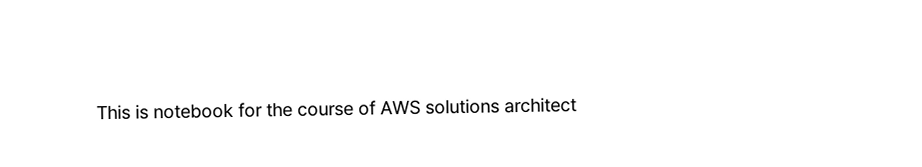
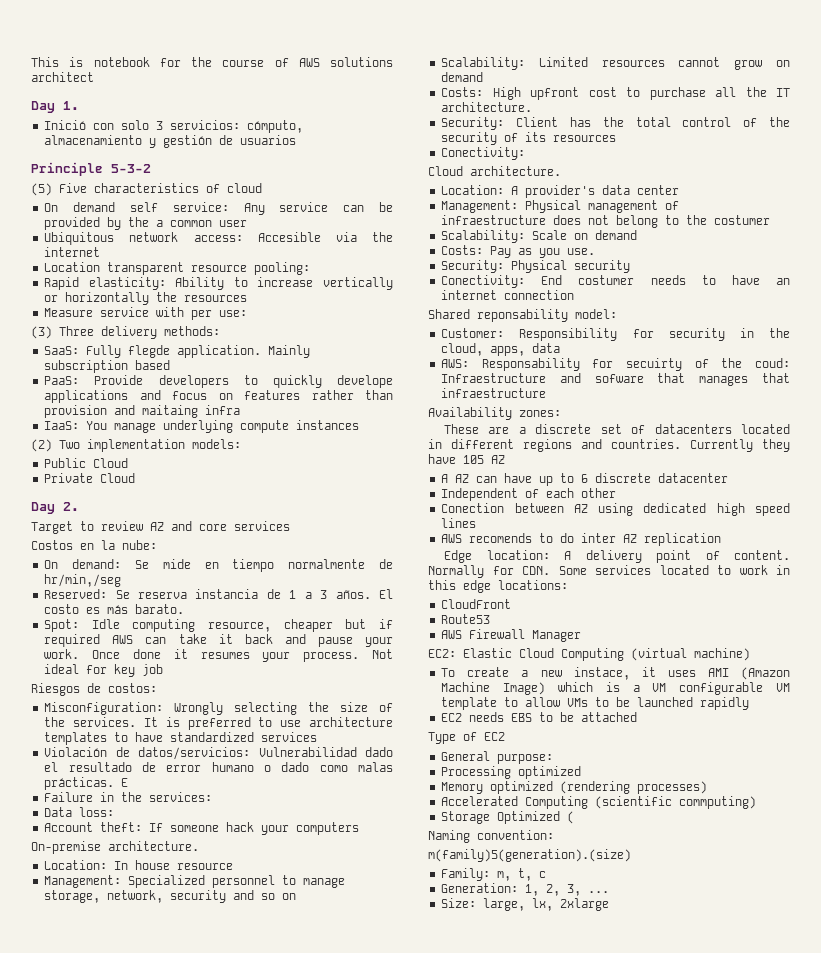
(577, 105) none -> [31,101,79,113] [44,120,304,133] [44,135,297,148] [31,162,151,176] [31,183,262,196] [44,202,393,215] [44,217,248,230] [44,232,394,245] [44,247,101,257] [44,262,311,275] [44,277,393,290] [44,292,248,305] [44,307,248,320] [31,326,220,339] [44,345,311,358] [44,360,171,373] [44,375,394,388] [44,390,394,403] [44,405,241,418] [44,420,360,433] [31,439,241,452] [44,458,129,468] [44,473,136,483] [31,502,79,514] [31,521,290,534] [31,540,157,550] [44,559,393,572] [44,574,122,587] [44,589,393,599] [44,604,185,614] [44,619,393,632] [44,634,393,647] [44,649,393,662] [44,664,164,677] [31,683,157,696] [44,702,393,715] [44,717,393,730] [44,732,318,745] [44,747,393,760] [44,762,393,772] [44,777,129,790] [44,792,213,802] [44,807,115,817] [44,822,360,835] [31,841,199,854] [44,860,234,870] [44,875,346,888] [44,890,297,903] [441,57,790,70] [441,72,484,82] [441,87,790,100] [441,102,533,112] [441,117,790,130] [441,132,617,145] [441,147,526,160] [428,166,561,176] [441,185,680,198] [441,200,680,213] [441,215,771,228] [441,230,638,243] [441,245,596,258] [441,260,631,273] [441,275,790,288] [441,290,575,300] [428,309,617,322] [441,328,790,341] [441,343,561,356] [441,358,790,371] [441,373,790,386] [441,388,547,398] [428,407,561,420] [444,424,790,434] [428,439,790,452] [428,454,505,464] [441,473,729,486] [441,488,617,501] [441,503,790,516] [441,518,477,528] [441,533,722,546] [444,550,790,563] [428,565,790,578] [428,580,568,593] [441,599,512,609] [441,614,491,624] [441,629,582,642] [428,648,750,661] [441,667,790,680] [441,682,790,695] [441,697,750,710] [441,712,638,722] [428,732,505,744] [441,751,554,764] [441,766,582,779] [441,781,708,794] [441,796,757,809] [441,811,575,824] [428,830,554,843] [428,849,631,862] [441,868,547,881] [441,883,610,896] [441,898,610,911] // Day 1. // Inició con solo 3 servicios: cómputo, almacenamiento y gestión de usuarios // Principle 5-3-2 // (5) Five characteristics of cloud // On demand self service: Any service can be provided by the a common user // Ubiquitous network access: Accesible via the internet // Location transparent resource pooling: // Rapid elasticity: Ability to increase vertically or horizontally the resources // Measure service with per use: // (3) Three delivery methods: // SaaS: Fully flegde application. Mainly subscription based // PaaS: Provide developers to quickly develope applications and focus on features rather than provision and maitaing infra // IaaS: You manage underlying compute instances // (2) Two implementation models: // Public Cloud // Private Cloud // Day 2. // Target to review AZ and core services // Costos en la nube: // On demand: Se mide en tiempo normalmente de hr/min,/seg // Reserved: Se reserva instancia de 1 a 3 años. El costo es más barato. // Spot: Idle computing resource, cheaper but if required AWS can take it back and pause your work. Once done it resumes your process. Not ideal for key job // Riesgos de costos: // Misconfiguration: Wrongly selecting the size of the services. It is preferred to use architecture templates to have standardized services // Violación de datos/servicios: Vulnerabilidad dado el resultado de error humano o dado como malas prácticas. E // Failure in the services: // Data loss: // Account theft: If someone hack your computers // On-premise architecture. // Location: In house resource // Management: Specialized personnel to manage storage, network, security and so on // Scalability: Limited resources cannot grow on demand // Costs: High upfront cost to purchase all the IT architecture. // Security: Client has the total control of the security of its resources // Conectivity: // Cloud architecture. // Location: A provider's data center // Management: Physical management of infraestructure does not belong to the costumer // Scalability: Scale on demand // Costs: Pay as you use. // Security: Physical security // Conectivity: End costumer needs to have an internet connection // Shared reponsability model: // Customer: Responsibility for security in the cloud, apps, data // AWS: Responsability for secuirty of the coud: Infraestructure and sofware that manages that infraestructure // Availability zones: // These are a discrete set of datacenters located in different regions and countries. Currently they have 105 AZ // A AZ can have up to 6 discrete datacenter // Independent of each other // Conection between AZ using dedicated high speed lines // AWS recomends to do inter AZ replication // Edge location: A delivery point of content. Normally for CDN. Some services located to work in this edge locations: // CloudFront // Route53 // AWS Firewall Manager // EC2: Elastic Cloud Computing (virtual machine) // To create a new instace, it uses AMI (Amazon Machine Image) which is a VM configurable VM template to allow VMs to be launched rapidly // EC2 needs EBS to be attached // Type of EC2 // General purpose: // Processing optimized // Memory optimized (rendering processes) // Accelerated Computing (scientific commputing) // Storage Optimized ( // Naming convention: // m(family)5(generation).(size) // Family: m, t, c // Generation: 1, 2, 3, ... // Size: large, lx, 2xlarge

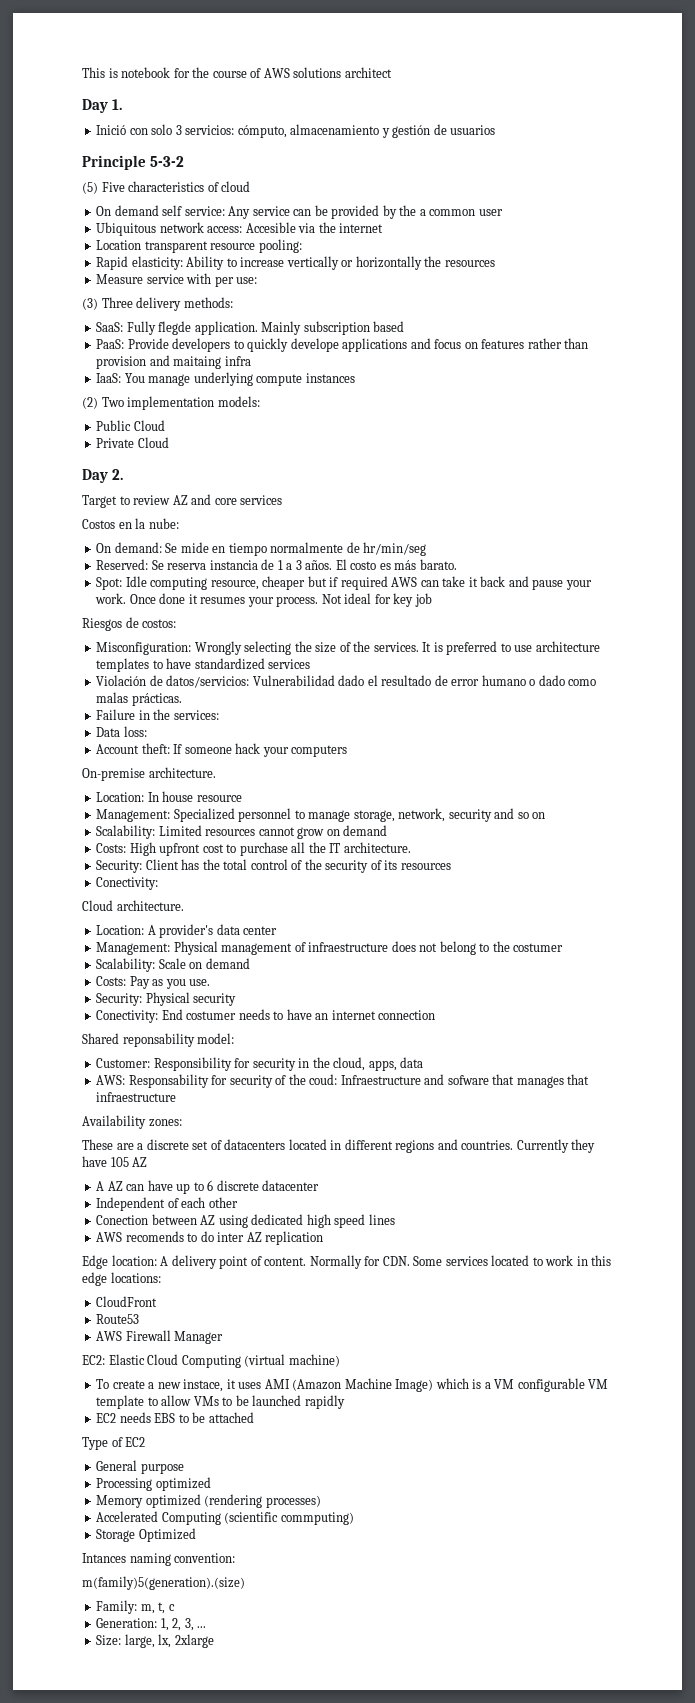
[44,574,122,587] hr/min,/seg -> [363,542,427,556] hr/min/seg
[121,778,129,787] E -> (182, 699) none
[626,358,683,371] secuirty -> [229,1075,273,1088] security
[497,754,554,764] purpose: -> [140,1463,184,1474] purpose
[567,811,575,824] [428,830,470,843] ( // Naming -> [82,1553,171,1566] // Intances naming

